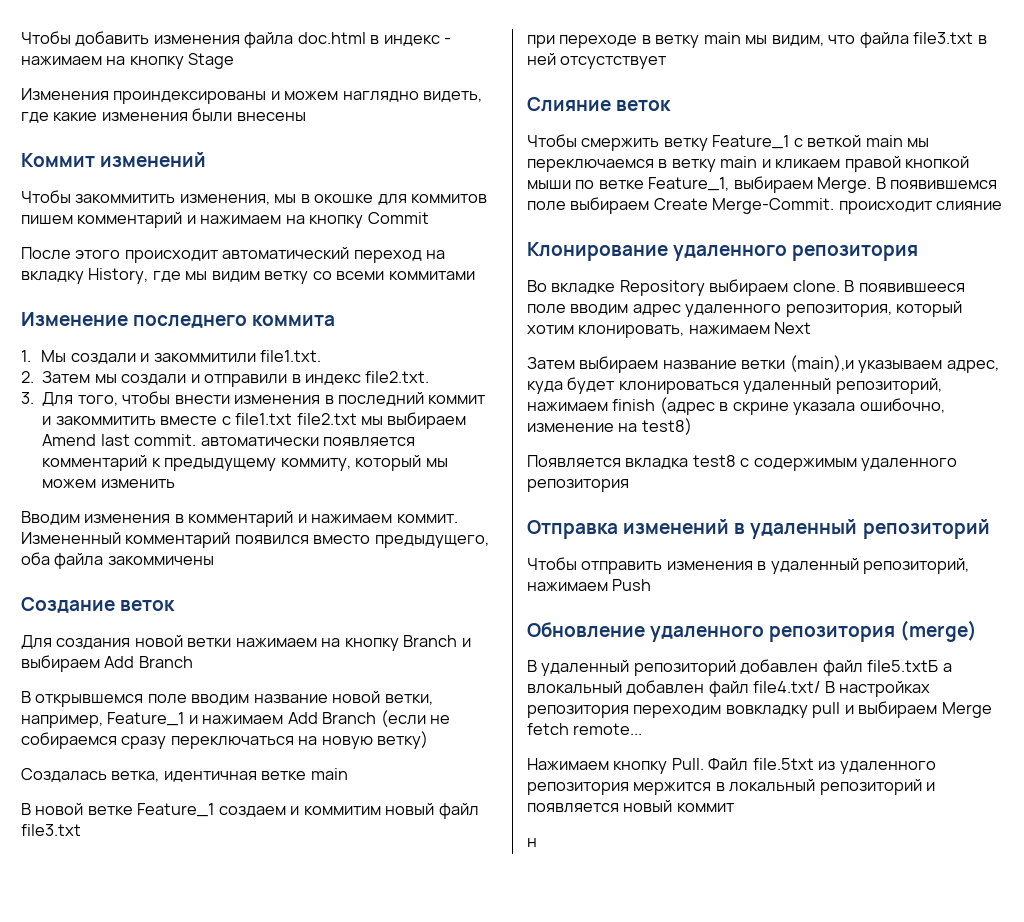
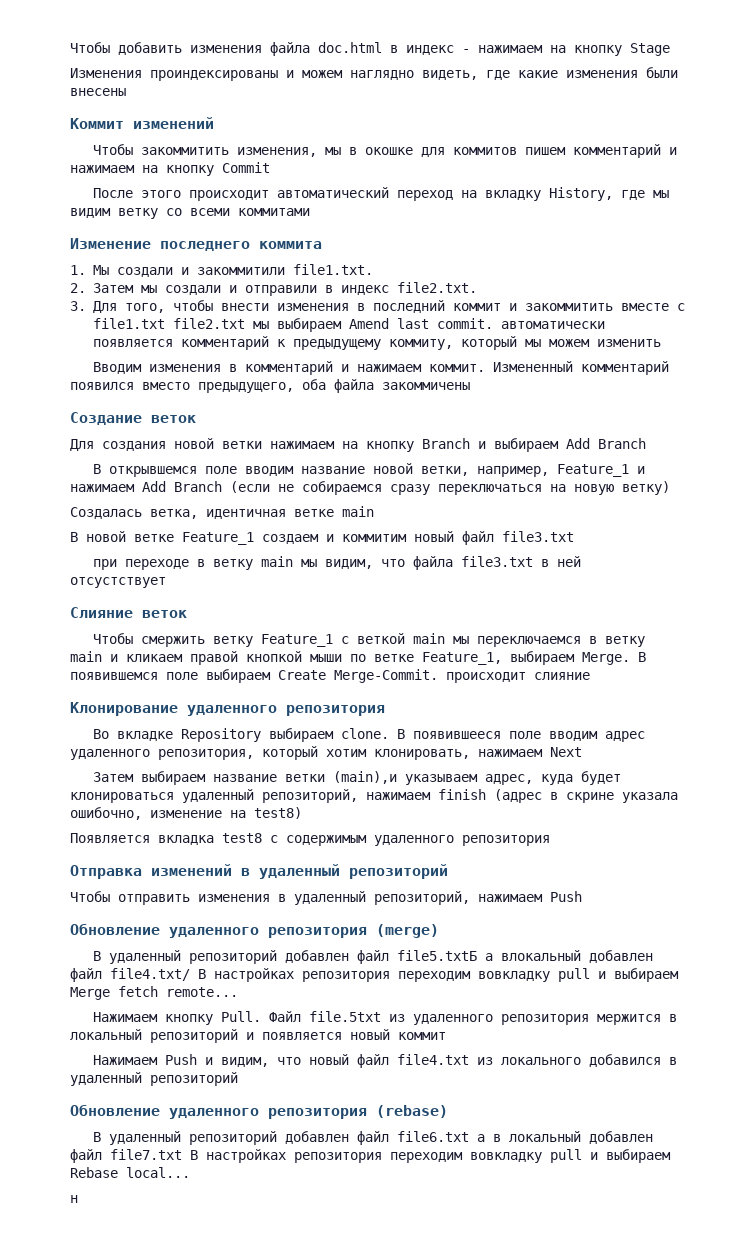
(734, 807) none -> [93,1054,678,1068] [70,1072,238,1086] [70,1104,448,1119] [93,1131,654,1145] [70,1149,671,1163] [70,1167,190,1178] // Нажимаем Push и видим, что новый файл file4.txt из локального добавился в удаленный репозиторий // Обновление удаленного репозитория (rebase) // В удаленный репозиторий добавлен файл file6.txt а в локальный добавлен файл file7.txt В настройках репозитория переходим вовкладку pull и выбираем Rebase local...

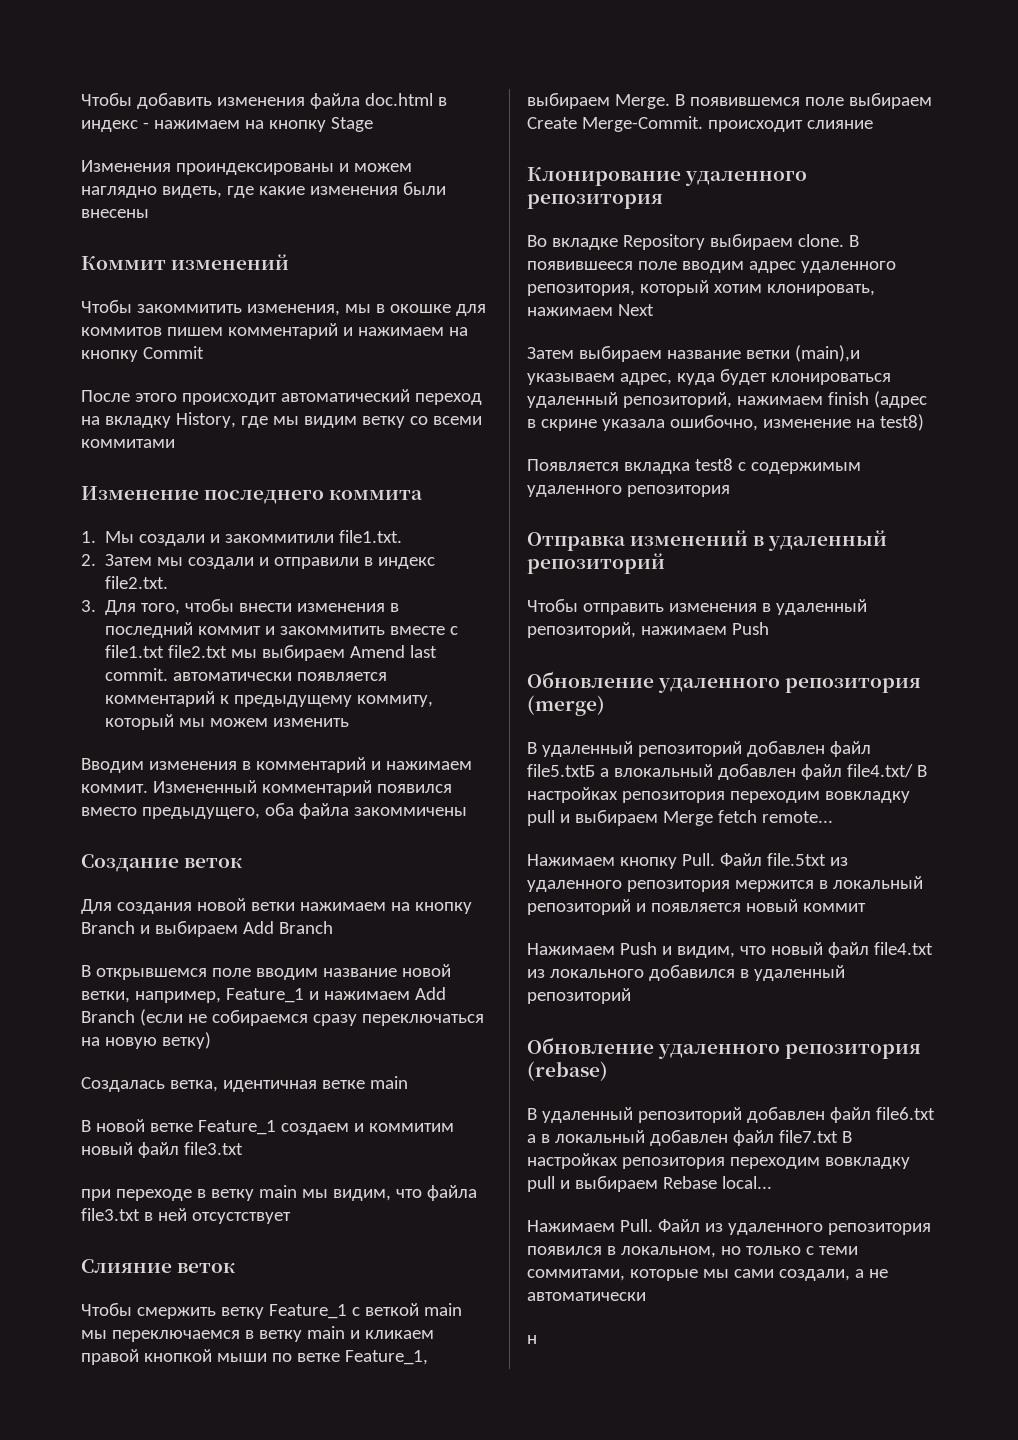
(190, 1172) none -> [527,1219,931,1235] [527,1246,858,1258] [527,1269,888,1281] [527,1292,646,1301] // Нажимаем Pull. Файл из удаленного репозитория появился в локальном, но только с теми соммитами, которые мы сами создали, а не автоматически

